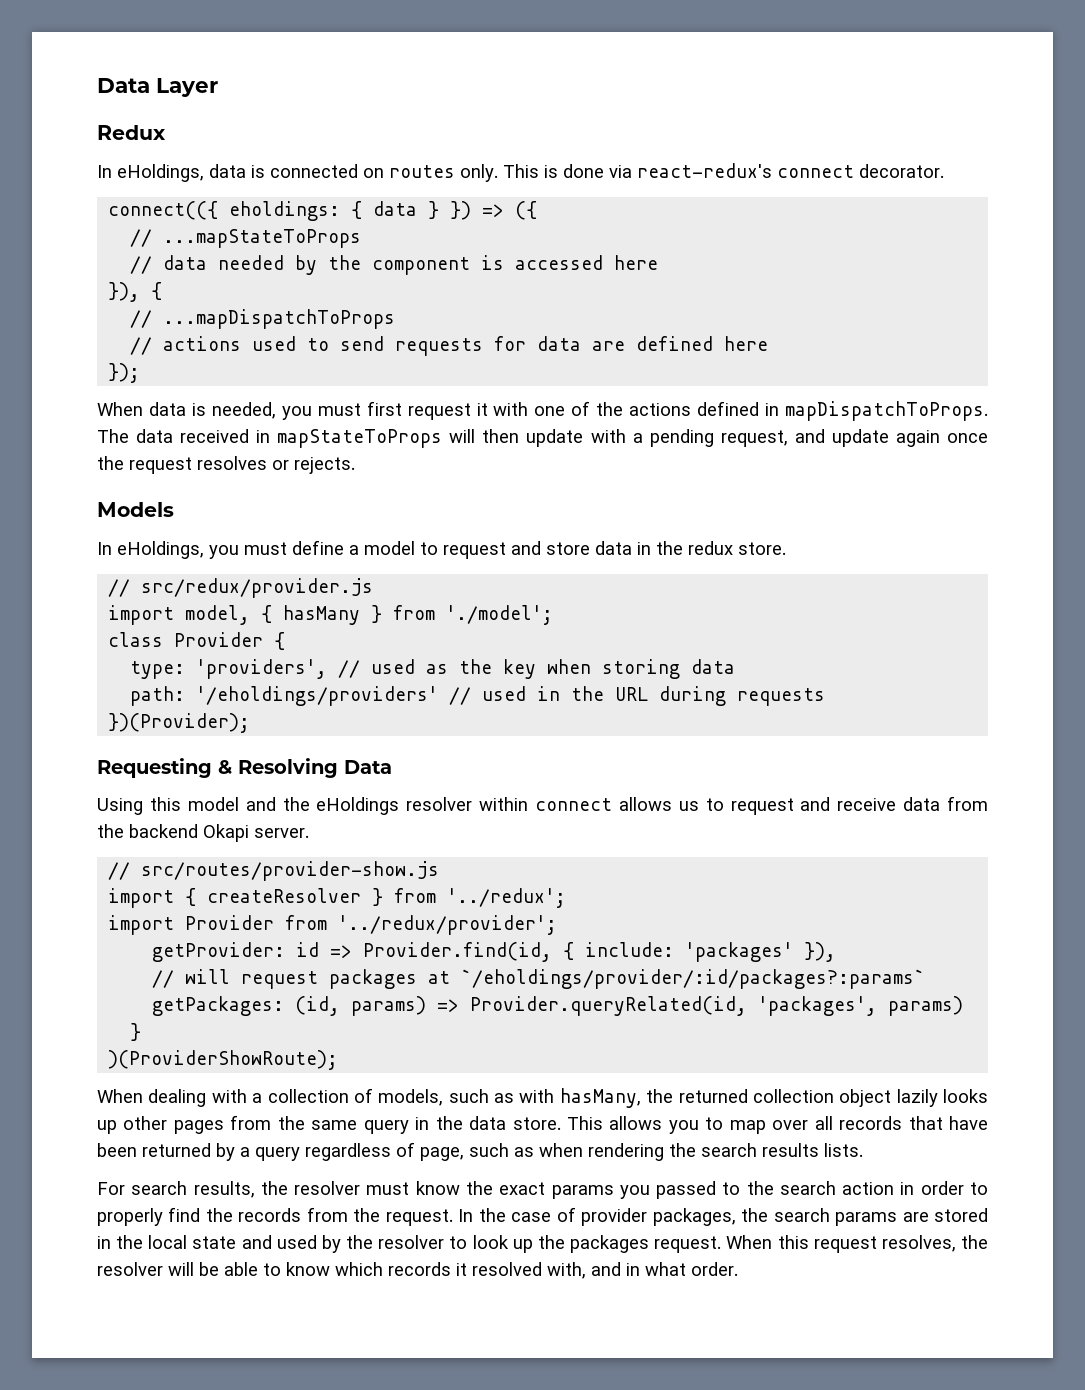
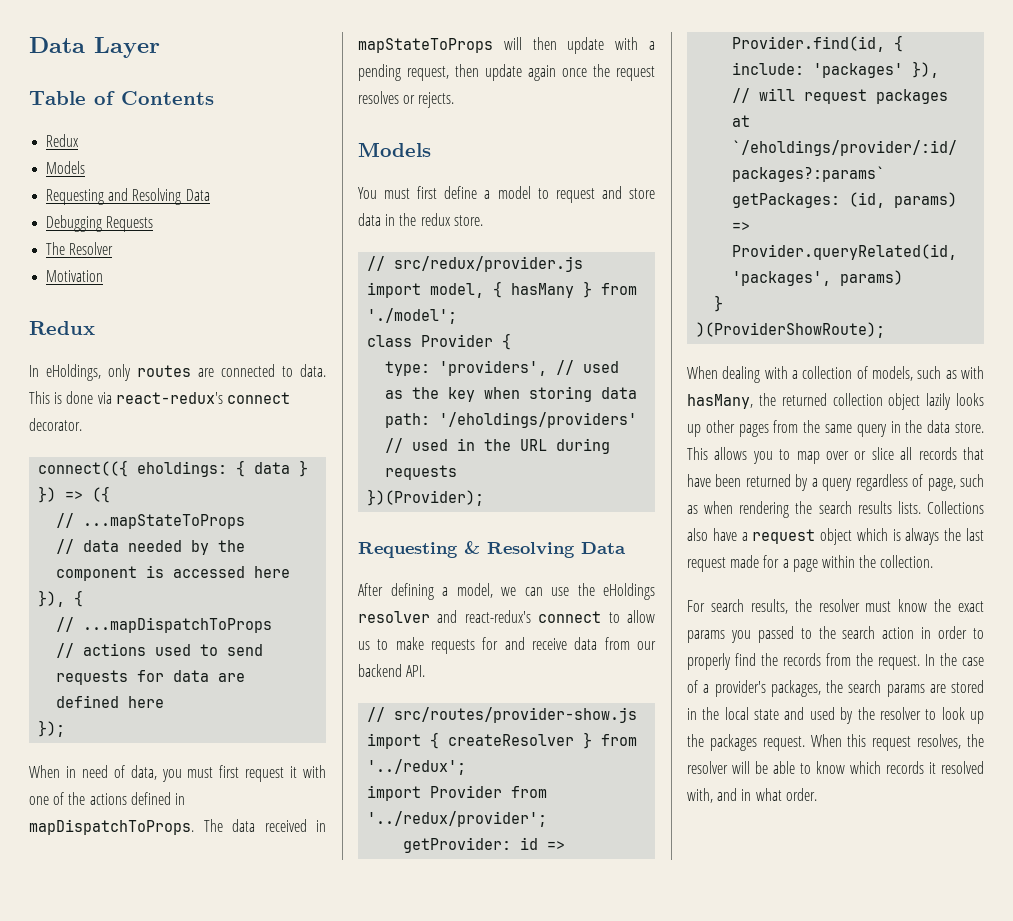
[97,125,166,140] [97,164,498,182] Redux // In eHoldings, data is connected on routes only. -> [29,91,214,105] [46,134,80,147] [46,161,86,174] [46,188,210,205] [46,215,154,232] [46,242,114,255] [46,270,104,282] [29,321,95,335] [29,364,326,381] Table of Contents // Redux // Models // Requesting and Resolving Data // Debugging Requests // The Resolver // Motivation // Redux // In eHoldings, only routes are connected to data.
[148,402,276,419] data is needed, -> [65,765,157,780] in need of data,
[794,429,825,443] and -> [455,64,479,77] then
[97,541,287,559] In eHoldings, you must -> [358,186,438,199] You must first
[97,796,988,815] [97,824,309,842] Using this model and the eHoldings resolver within connect allows us to request and receive data from the backend Okapi server. -> [358,583,655,600] [358,610,655,623] [358,637,656,654] [358,664,426,677] After defining a model, we can use the eHoldings resolver and react-redux's connect to allow us to make requests for and receive data from our backend API.
(809, 1125) none -> [854,447,894,460] or slice
(863, 1150) none -> [927,501,984,514] [687,528,984,545] [687,555,934,572] Collections also have a request object which is always the last request made for a page within the collection.
[581,1208,648,1226] provider -> [703,680,766,697] a provider's

